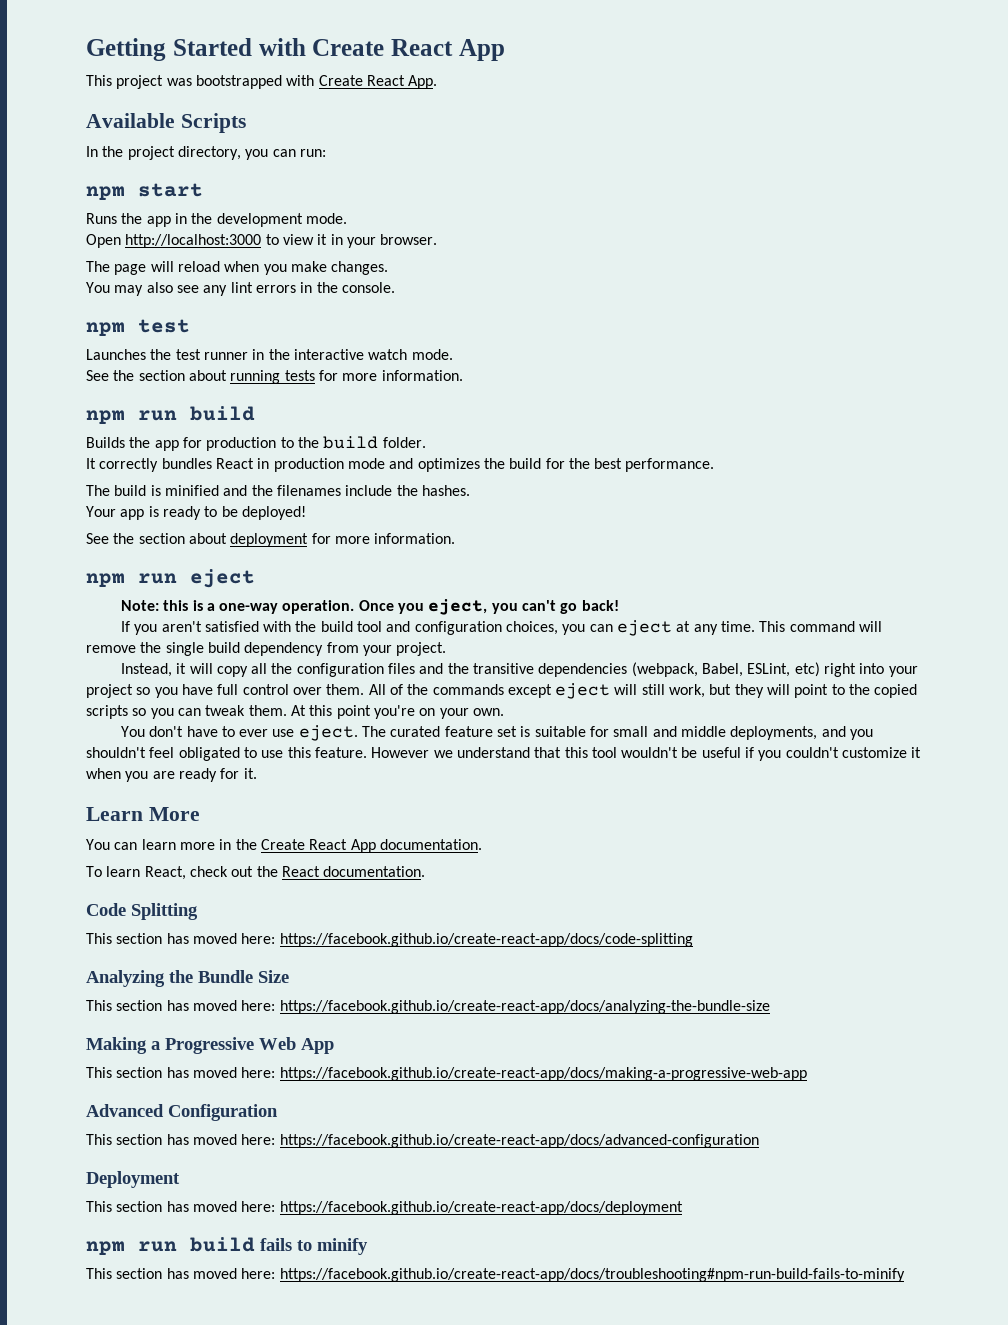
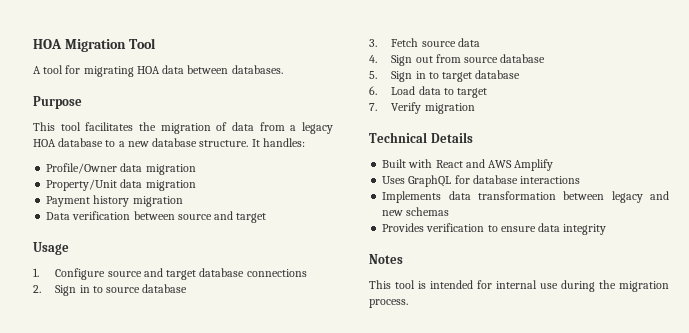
[86,38,505,61] [86,75,438,89] [86,113,246,133] [86,146,326,160] [86,183,203,200] [86,213,347,227] [86,234,438,248] [86,261,389,275] [86,282,395,296] [86,319,190,336] [86,349,453,360] [86,370,463,384] [86,406,255,424] [86,436,426,451] [86,458,715,472] [86,485,470,496] [86,506,306,520] [86,533,456,547] [86,569,255,588] [120,599,619,615] [120,620,882,636] [86,642,447,656] [120,662,918,677] [86,683,918,699] [86,705,504,719] [120,725,873,741] [86,747,922,761] [86,768,257,782] [86,807,200,821] [86,839,482,853] [86,866,426,880] [86,903,198,920] [86,933,693,947] [86,970,289,987] [86,1000,770,1014] [86,1037,334,1054] [86,1067,807,1081] [86,1104,278,1121] [86,1134,759,1148] [86,1171,180,1188] [86,1201,683,1215] [86,1237,368,1255] [86,1268,905,1282] Getting Started with Create React App // This project was bootstrapped with Create React App. // Available Scripts // In the project directory, you can run: // npm start // Runs the app in the development mode. // Open http://localhost:3000 to view it in your browser. // The page will reload when you make changes. // You may also see any lint errors in the console. // npm test // Launches the test runner in the interactive watch mode. // See the section about running tests for more information. // npm run build // Builds the app for production to the build folder. // It correctly bundles React in production mode and optimizes the build for the best performance. // The build is minified and the filenames include the hashes. // Your app is ready to be deployed! // See the section about deployment for more information. // npm run eject // Note: this is a one-way operation. Once you eject, you can't go back! // If you aren't satisfied with the build tool and configuration choices, you can eject at any time. This command will remove the single build dependency from your project. // Instead, it will copy all the configuration files and the transitive dependencies (webpack, Babel, ESLint, etc) right into your project so you have full control over them. All of the commands except eject will still work, but they will point to the copied scripts so you can tweak them. At this point you're on your own. // You don't have to ever use eject. The curated feature set is suitable for small and middle deployments, and you shouldn't feel obligated to use this feature. However we understand that this tool wouldn't be useful if you couldn't customize it when you are ready for it. // Learn More // You can learn more in the Create React App documentation. // To learn React, check out the React documentation. // Code Splitting // This section has moved here: https://facebook.github.io/create-react-app/docs/code-splitting // Analyzing the Bundle Size // This section has moved here: https://facebook.github.io/create-react-app/docs/analyzing-the-bundle-size // Making a Progressive Web App // This section has moved here: https://facebook.github.io/create-react-app/docs/making-a-progressive-web-app // Advanced Configuration // This section has moved here: https://facebook.github.io/create-react-app/docs/advanced-configuration // Deployment // This section has moved here: https://facebook.github.io/create-react-app/docs/deployment // npm run build fails to minify // This section has moved here: https://facebook.github.io/create-react-app/docs/troubleshooting#npm-run-build-fails-to-minify -> [33,38,156,52] [33,65,283,77] [33,96,82,109] [33,122,333,134] [33,138,305,147] [46,163,196,175] [46,179,196,191] [46,195,183,207] [46,211,267,223] [33,242,69,255] [33,268,307,280] [33,284,188,296] [369,38,480,47] [369,54,546,66] [369,70,521,82] [369,86,488,98] [369,102,475,114] [369,132,473,143] [382,159,554,171] [382,175,581,187] [382,191,669,203] [382,207,450,216] [382,223,607,235] [369,254,403,264] [369,280,669,292] [369,299,408,308] HOA Migration Tool // A tool for migrating HOA data between databases. // Purpose // This tool facilitates the migration of data from a legacy HOA database to a new database structure. It handles: // Profile/Owner data migration // Property/Unit data migration // Payment history migration // Data verification between source and target // Usage // 1. Configure source and target database connections // 2. Sign in to source database // 3. Fetch source data // 4. Sign out from source database // 5. Sign in to target database // 6. Load data to target // 7. Verify migration // Technical Details // Built with React and AWS Amplify // Uses GraphQL for database interactions // Implements data transformation between legacy and new schemas // Provides verification to ensure data integrity // Notes // This tool is intended for internal use during the migration process.

